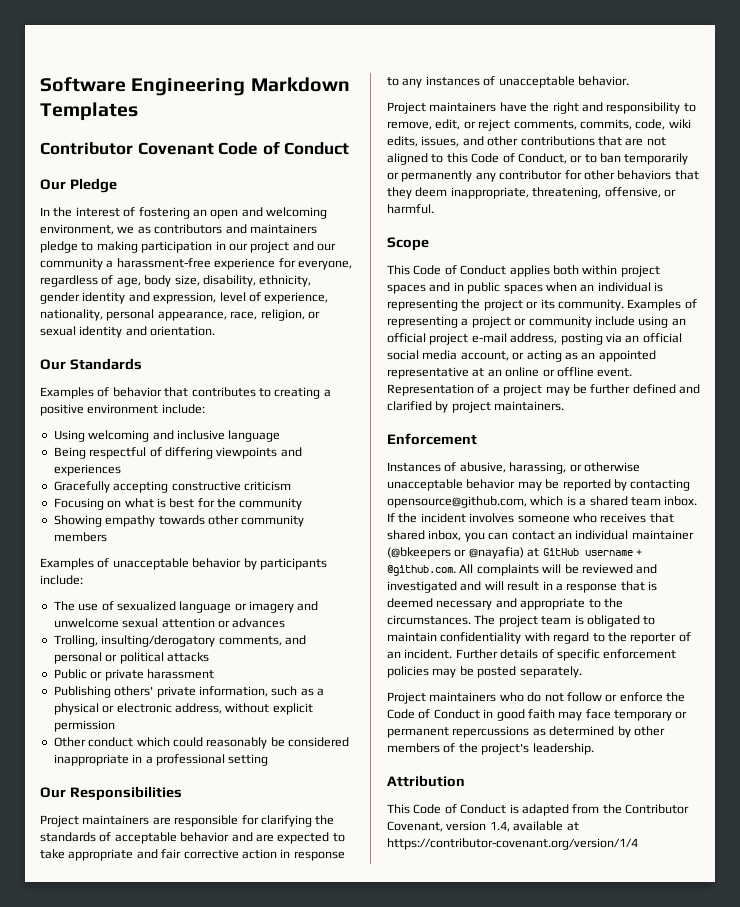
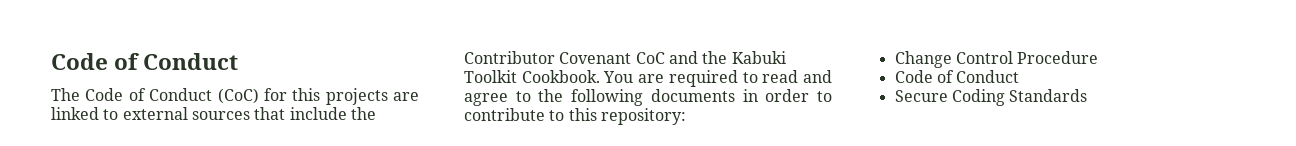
[40,77,350,96] [40,102,138,121] [40,141,350,155] [40,178,117,193] [40,207,327,219] [40,224,317,235] [40,241,336,253] [40,258,352,270] [40,275,312,287] [40,292,329,304] [40,309,320,321] [40,326,216,338] [40,358,142,370] [40,387,331,399] [40,404,205,416] [53,430,281,442] [53,447,302,459] [53,464,121,476] [53,481,291,493] [53,498,303,510] [53,515,305,527] [53,532,107,542] [40,558,327,570] [40,575,83,585] [53,601,319,613] [53,618,286,628] [53,635,306,647] [53,652,209,664] [53,669,214,681] [53,686,324,698] [53,703,313,715] [53,720,115,732] [53,737,349,749] [53,754,269,766] [40,786,182,801] [40,815,335,827] [40,832,345,844] [40,849,345,861] [387,76,629,88] [387,102,696,114] [387,119,691,131] [387,136,666,147] [387,153,689,165] [387,170,699,182] [387,187,676,199] [387,204,434,214] [387,237,429,251] [387,265,660,277] [387,282,663,294] [387,299,697,311] [387,316,686,328] [387,333,682,345] [387,350,656,362] [387,367,633,379] [387,384,700,396] [387,401,565,413] [387,433,477,445] [387,462,640,474] [387,479,691,491] [387,496,698,508] [387,513,674,523] [387,530,694,542] [387,547,642,559] [387,564,658,576] [387,581,657,593] [387,598,623,610] [387,615,656,627] [387,632,691,644] [387,649,677,661] [387,666,582,678] [387,692,685,704] [387,709,688,721] [387,726,665,738] [387,743,594,755] [387,775,465,787] [387,804,689,816] [387,821,579,832] [387,838,638,850] Software Engineering Markdown Templates // Contributor Covenant Code of Conduct // Our Pledge // In the interest of fostering an open and welcoming environment, we as contributors and maintainers pledge to making participation in our project and our community a harassment-free experience for everyone, regardless of age, body size, disability, ethnicity, gender identity and expression, level of experience, nationality, personal appearance, race, religion, or sexual identity and orientation. // Our Standards // Examples of behavior that contributes to creating a positive environment include: // Using welcoming and inclusive language // Being respectful of differing viewpoints and experiences // Gracefully accepting constructive criticism // Focusing on what is best for the community // Showing empathy towards other community members // Examples of unacceptable behavior by participants include: // The use of sexualized language or imagery and unwelcome sexual attention or advances // Trolling, insulting/derogatory comments, and personal or political attacks // Public or private harassment // Publishing others' private information, such as a physical or electronic address, without explicit permission // Other conduct which could reasonably be considered inappropriate in a professional setting // Our Responsibilities // Project maintainers are responsible for clarifying the standards of acceptable behavior and are expected to take appropriate and fair corrective action in response to any instances of unacceptable behavior. // Project maintainers have the right and responsibility to remove, edit, or reject comments, commits, code, wiki edits, issues, and other contributions that are not aligned to this Code of Conduct, or to ban temporarily or permanently any contributor for other behaviors that they deem inappropriate, threatening, offensive, or harmful. // Scope // This Code of Conduct applies both within project spaces and in public spaces when an individual is representing the project or its community. Examples of representing a project or community include using an official project e-mail address, posting via an official social media account, or acting as an appointed representative at an online or offline event. Representation of a project may be further defined and clarified by project maintainers. // Enforcement // Instances of abusive, harassing, or otherwise unacceptable behavior may be reported by contacting opensource@github.com, which is a shared team inbox. If the incident involves someone who receives that shared inbox, you can contact an individual maintainer (@bkeepers or @nayafia) at GitHub username + @github.com. All complaints will be reviewed and investigated and will result in a response that is deemed necessary and appropriate to the circumstances. The project team is obligated to maintain confidentiality with regard to the reporter of an incident. Further details of specific enforcement policies may be posted separately. // Project maintainers who do not follow or enforce the Code of Conduct in good faith may face temporary or permanent repercussions as determined by other members of the project's leadership. // Attribution // This Code of Conduct is adapted from the Contributor Covenant, version 1.4, available at https://contributor-covenant.org/version/1/4 -> [51,53,239,70] [51,88,419,105] [51,107,376,120] [464,51,786,64] [464,70,832,87] [464,89,832,106] [464,108,686,125] [894,51,1099,68] [894,70,1020,83] [894,89,1088,106] Code of Conduct // The Code of Conduct (CoC) for this projects are linked to external sources that include the Contributor Covenant CoC and the Kabuki Toolkit Cookbook. You are required to read and agree to the following documents in order to contribute to this repository: // Change Control Procedure // Code of Conduct // Secure Coding Standards

